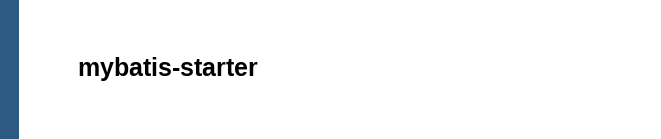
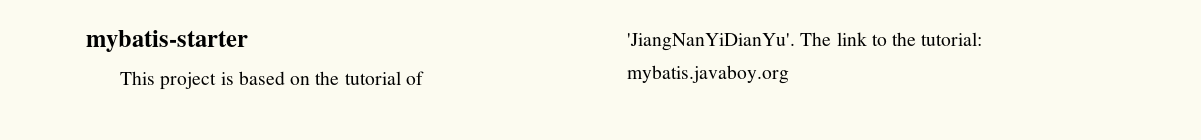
(258, 69) none -> [120,71,424,90] [627,32,983,51] [627,65,789,84] // This project is based on the tutorial of 'JiangNanYiDianYu'. The link to the tutorial: mybatis.javaboy.org

